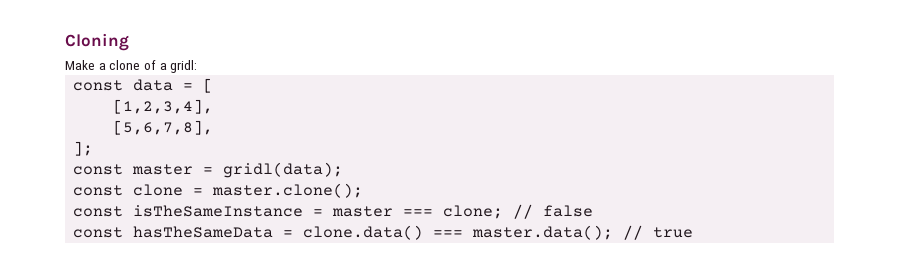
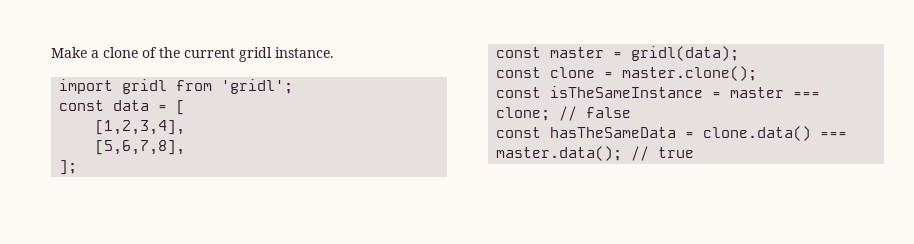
[65,33,129,51] Cloning // -> (51, 52) none
[159,60,198,73] a gridl: -> [159,47,334,62] [59,79,294,94] the current gridl instance. // import gridl from 'gridl';

